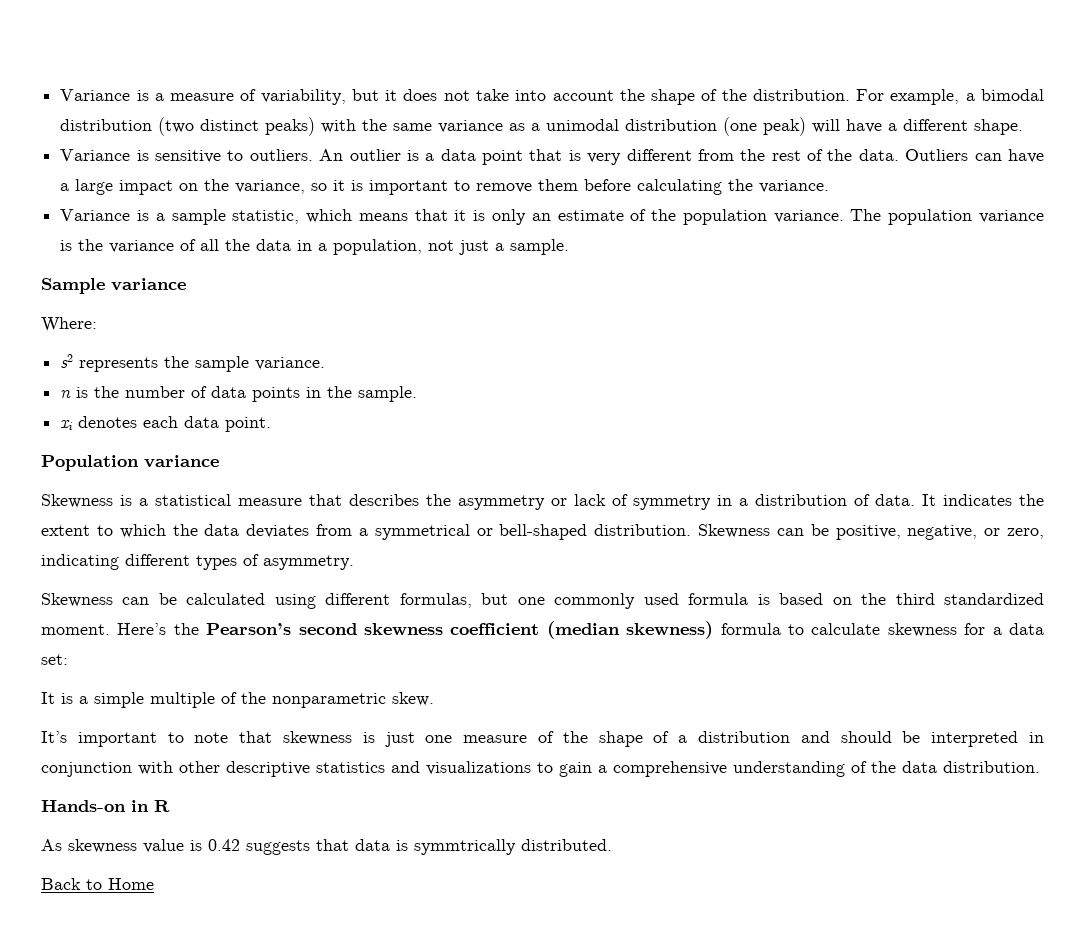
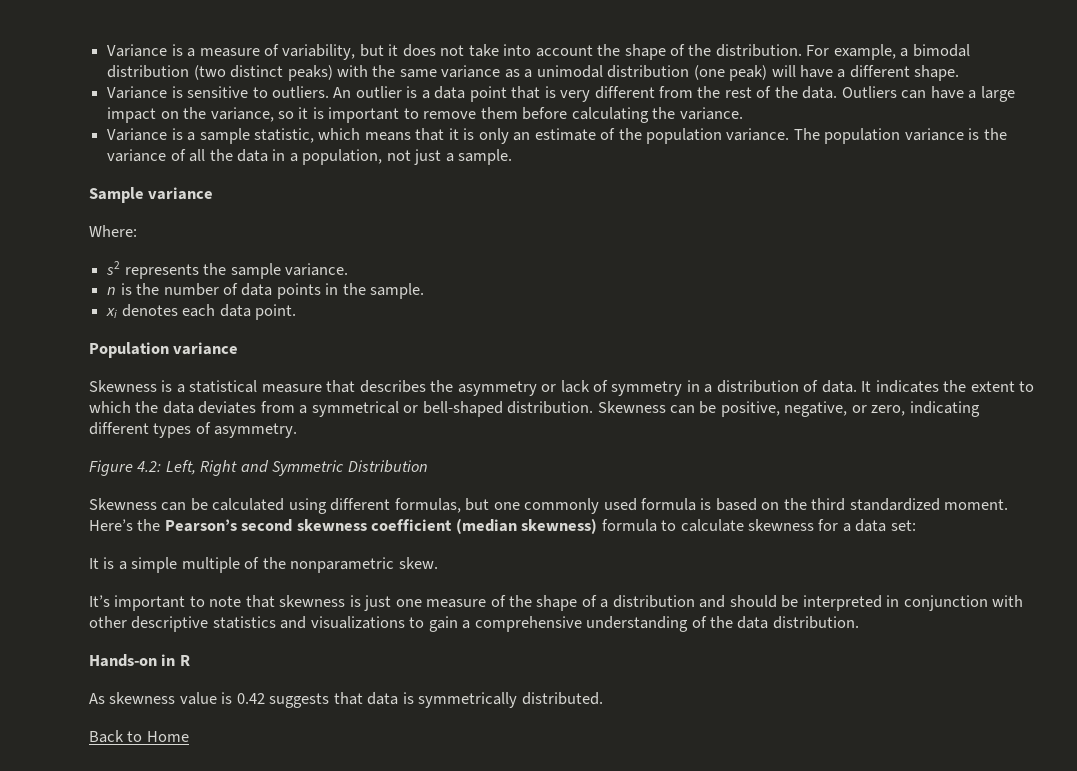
(354, 562) none -> [89,460,428,476] // Figure 4.2: Left, Right and Symmetric Distribution
[414,839,516,855] symmtrically -> [418,692,518,708] symmetrically

